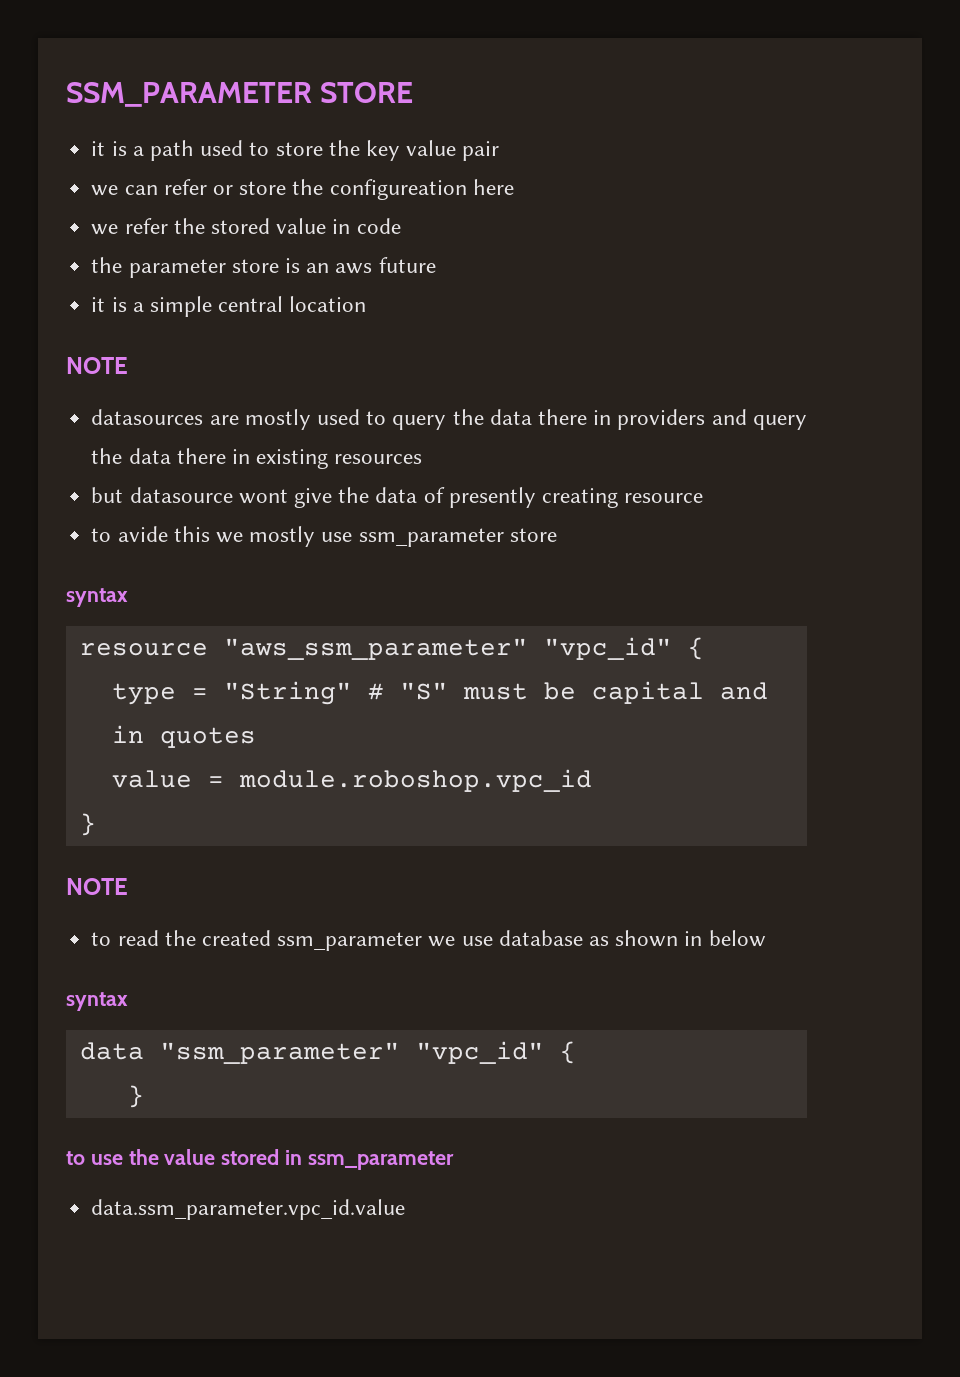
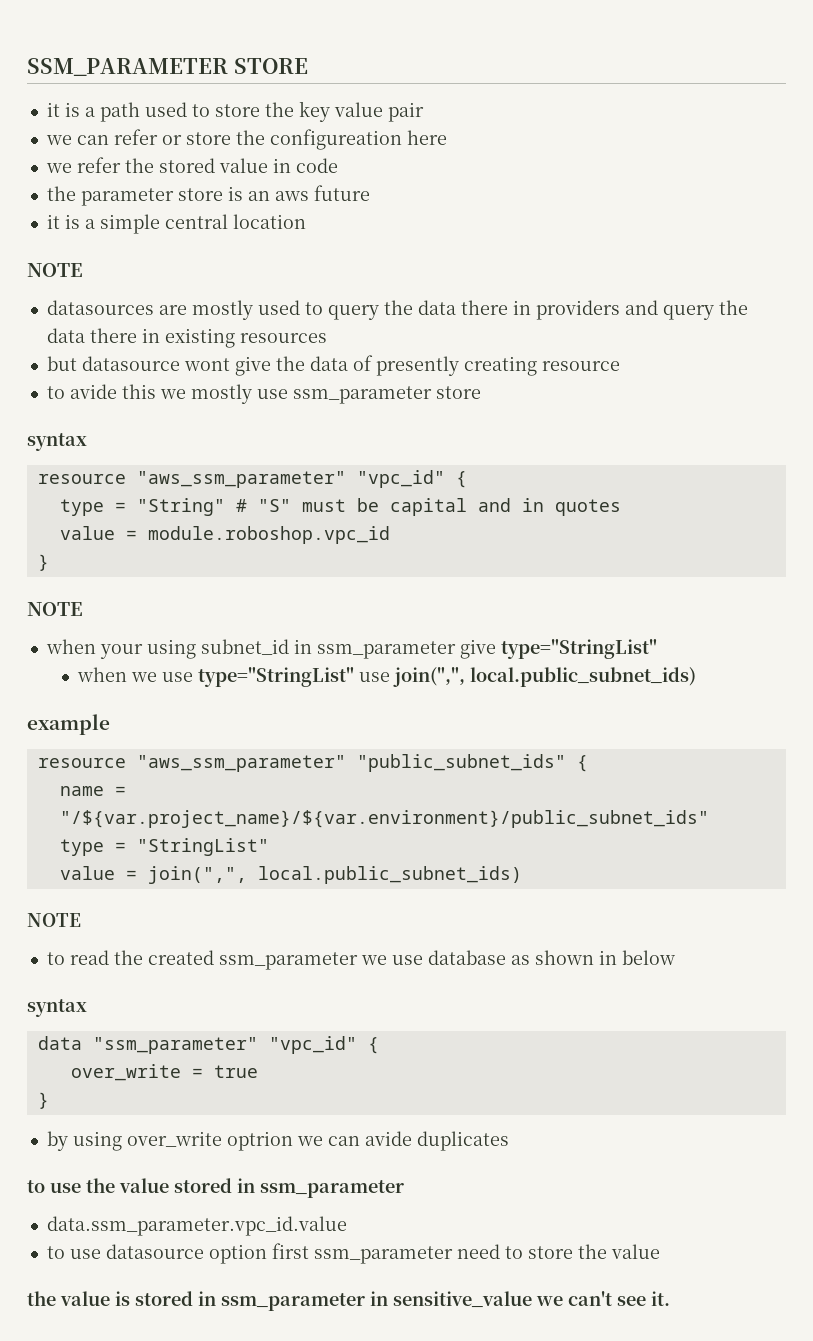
(128, 886) none -> [45,639,657,659] [76,667,696,687] [27,714,110,735] [37,754,588,772] [59,786,126,796] [59,810,709,828] [59,838,269,856] [59,866,522,884] [27,913,81,927] // when your using subnet_id in ssm_parameter give type="StringList" // when we use type="StringList" use join(",", local.public_subnet_ids) // example // resource "aws_ssm_parameter" "public_subnet_ids" { // name = "/${var.project_name}/${var.environment}/public_subnet_ids" // type = "StringList" // value = join(",", local.public_subnet_ids) // NOTE
[127,1085,144,1108] } -> [70,1064,258,1081] [37,1092,49,1109] [46,1131,509,1151] over_write = true // } // by using over_write optrion we can avide duplicates
(406, 1209) none -> [46,1243,660,1264] [27,1291,670,1311] // to use datasource option first ssm_parameter need to store the value // the value is stored in ssm_parameter in sensitive_value we can't see it.

